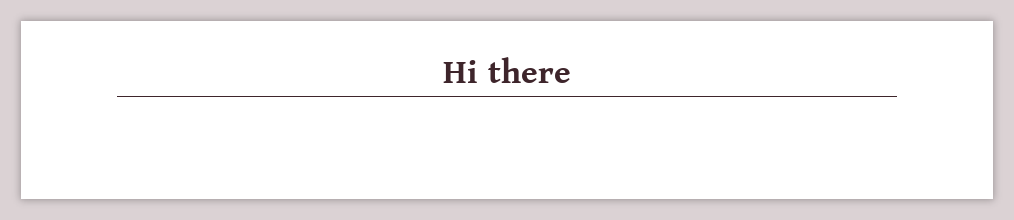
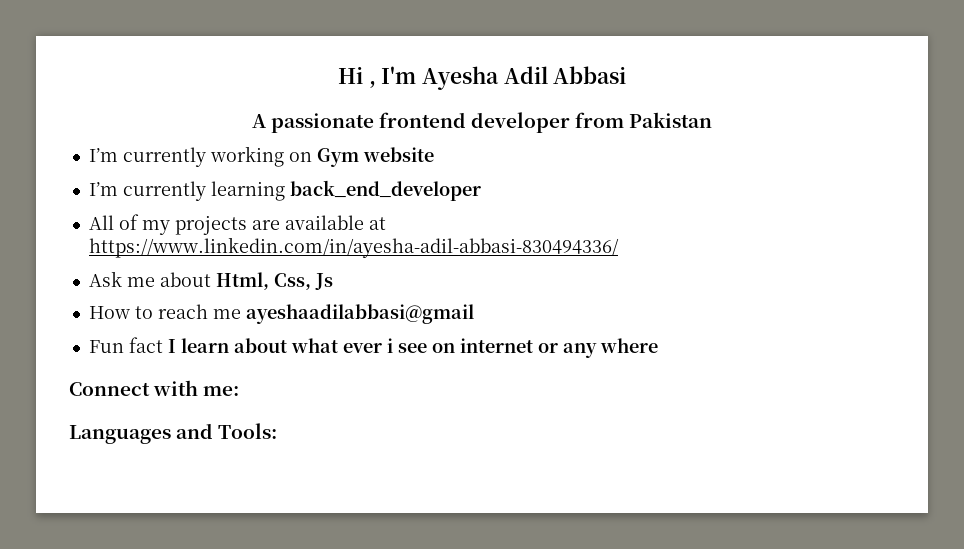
[487,57,571,83] there -> [368,66,627,90] [251,112,713,133] [88,146,434,167] [88,180,481,201] [88,214,386,235] [88,237,619,258] [88,271,333,290] [88,304,474,324] [88,337,658,358] [69,380,240,396] [69,423,278,444] , I'm Ayesha Adil Abbasi // A passionate frontend developer from Pakistan // I’m currently working on Gym website // I’m currently learning back_end_developer // All of my projects are available at https://www.linkedin.com/in/ayesha-adil-abbasi-830494336/ // Ask me about Html, Css, Js // How to reach me ayeshaadilabbasi@gmail // Fun fact I learn about what ever i see on internet or any where // Connect with me: // Languages and Tools:

